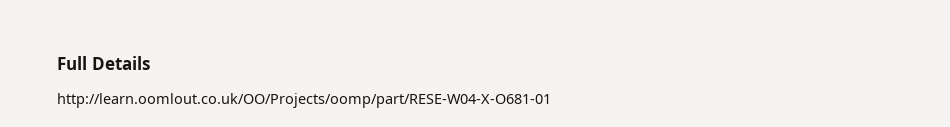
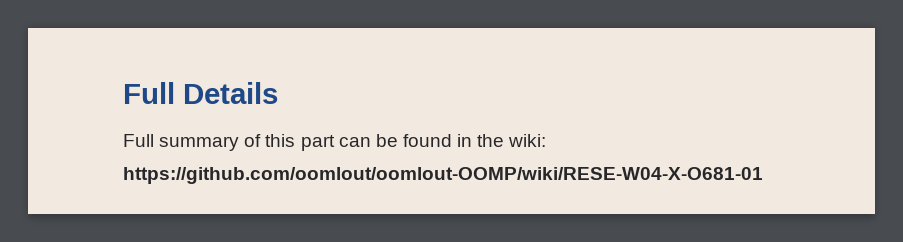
[57,93,551,108] http://learn.oomlout.co.uk/OO/Projects/oomp/part/RESE-W04-X-O681-01 -> [123,134,547,151] [123,167,763,184] Full summary of this part can be found in the wiki: // https://github.com/oomlout/oomlout-OOMP/wiki/RESE-W04-X-O681-01

